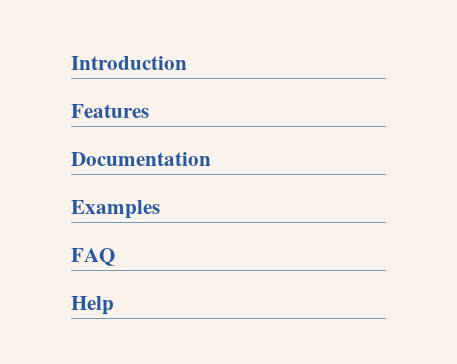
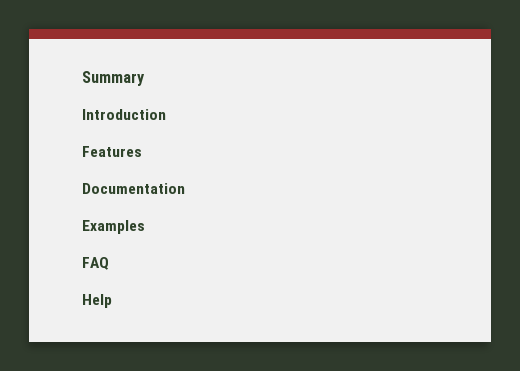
(71, 63) none -> [82,71,145,86] Summary //

